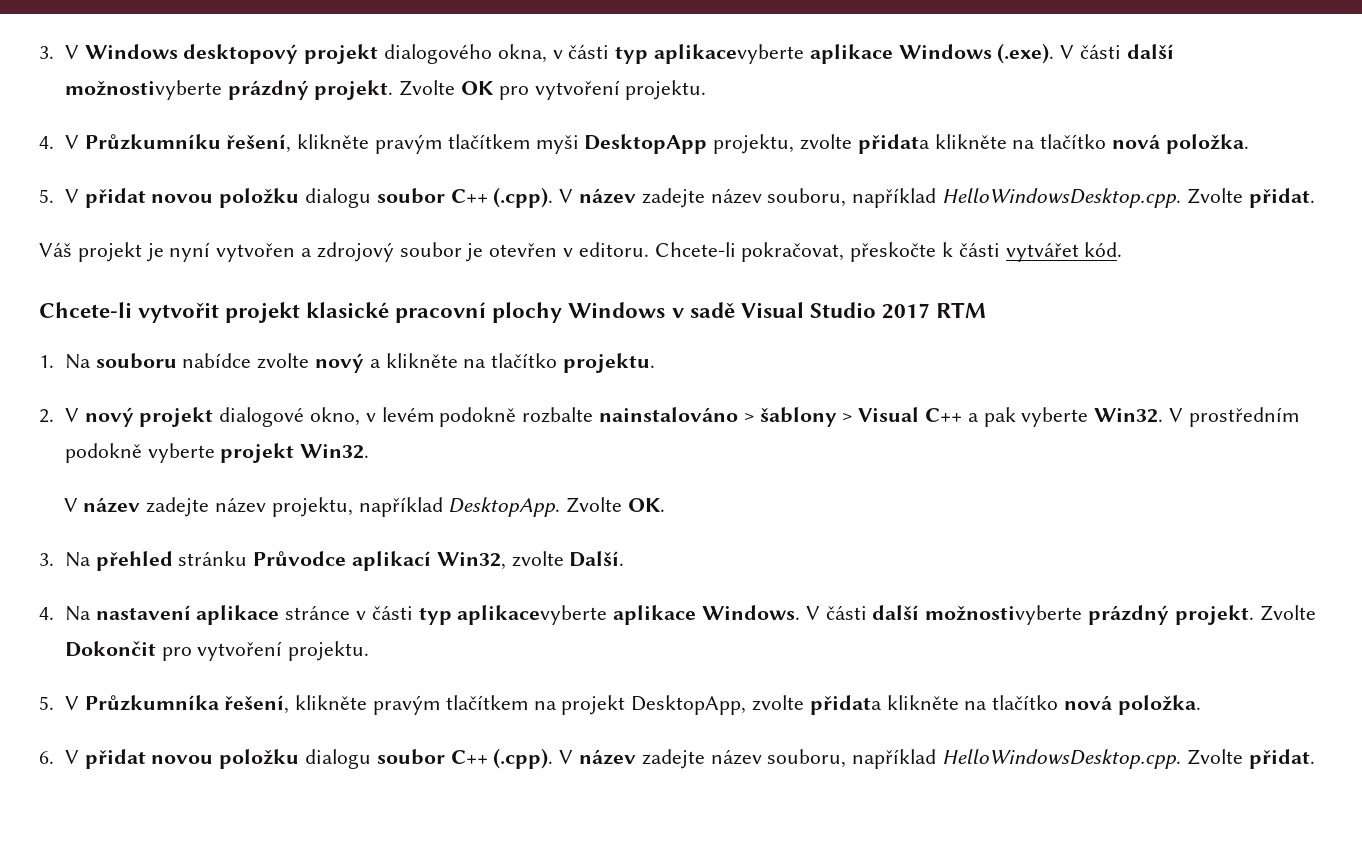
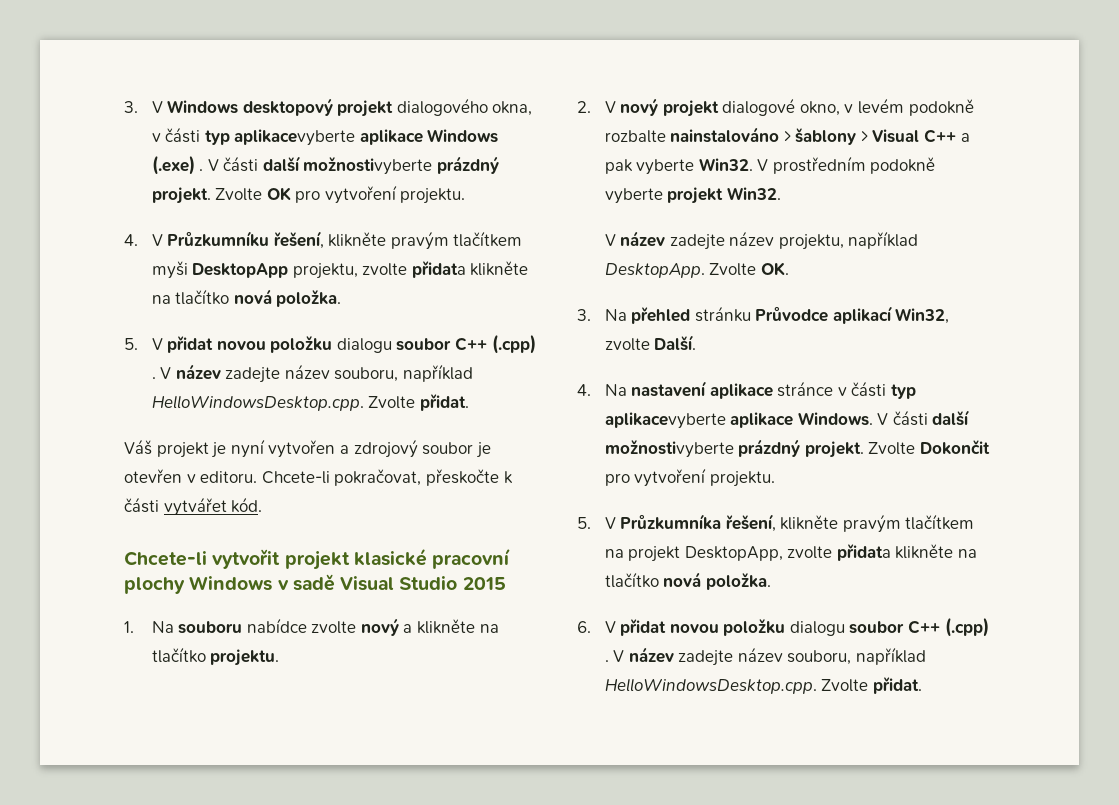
[997,43,1055,64] (.exe). -> [151,155,204,175] (.exe) .
[493,187,554,208] (.cpp). -> [491,334,536,354] [151,377,156,379] (.cpp) .
[881,302,986,319] 2017 RTM -> [462,577,506,590] 2015
[493,748,554,769] (.cpp). -> [944,617,989,637] [604,660,609,662] (.cpp) .

